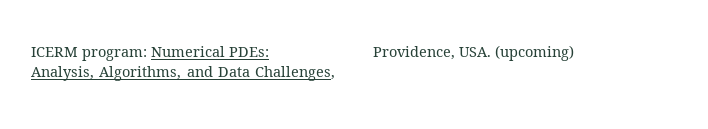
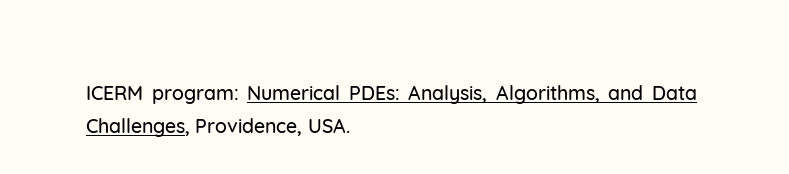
[495,45,574,61] (upcoming) -> (350, 125) none

